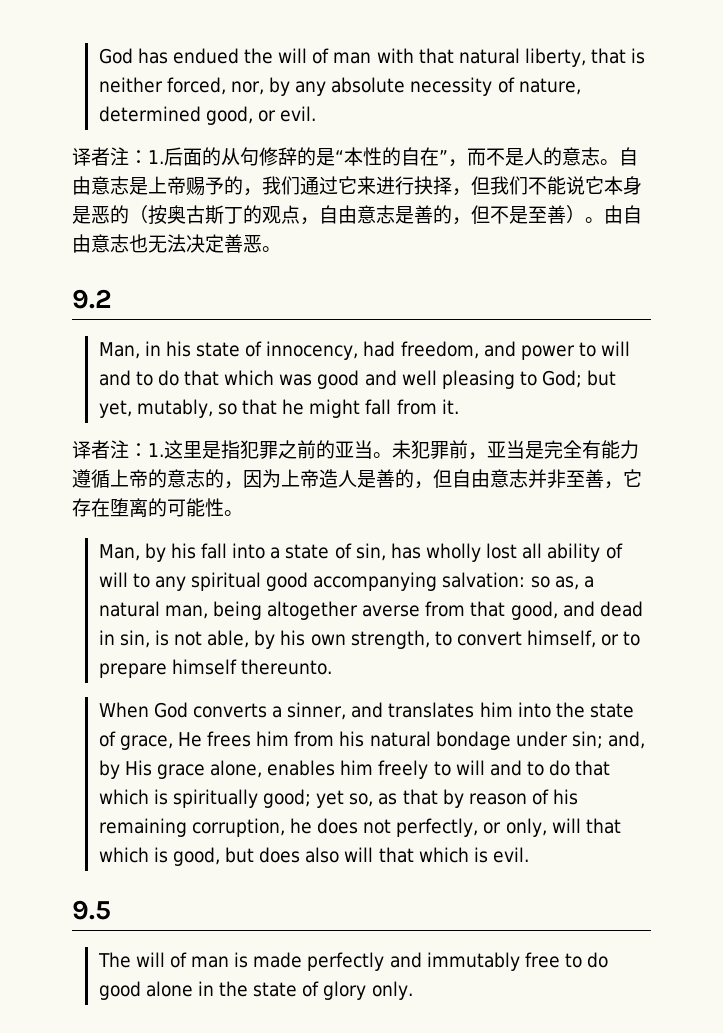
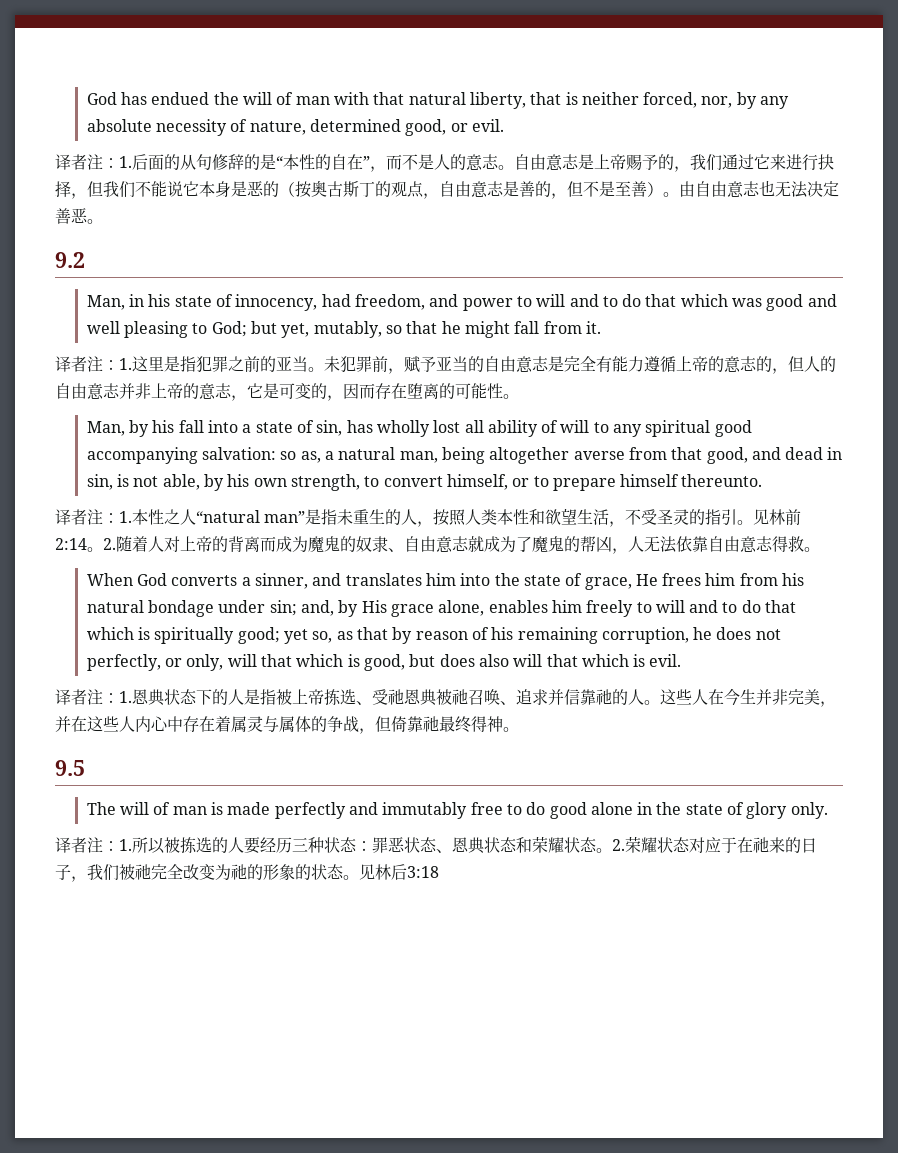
[487,440,525,459] 亚当 -> [404,356,549,373] 赋予亚当的自由意志
[243,469,642,489] 因为上帝造人是善的，但自由意志并非至善，它 -> [788,356,836,372] [55,383,375,401] 但人的自由意志并非上帝的意志，它是可变的，因而
(332, 667) none -> [55,508,802,527] [55,536,820,554] // 译者注：1.本性之人“natural man”是指未重生的人，按照人类本性和欲望生活，不受圣灵的指引。见林前2:14。2.随着人对上帝的背离而成为魔鬼的奴隶、自由意志就成为了魔鬼的帮凶，人无法依靠自由意志得救。
(529, 855) none -> [55,688,836,707] [55,716,519,734] // 译者注：1.恩典状态下的人是指被上帝拣选、受祂恩典被祂召唤、追求并信靠祂的人。这些人在今生并非完美，并在这些人内心中存在着属灵与属体的争战，但倚靠祂最终得神。
(413, 990) none -> [55,836,817,854] [55,864,439,882] // 译者注：1.所以被拣选的人要经历三种状态：罪恶状态、恩典状态和荣耀状态。2.荣耀状态对应于在祂来的日子，我们被祂完全改变为祂的形象的状态。见林后3:18

